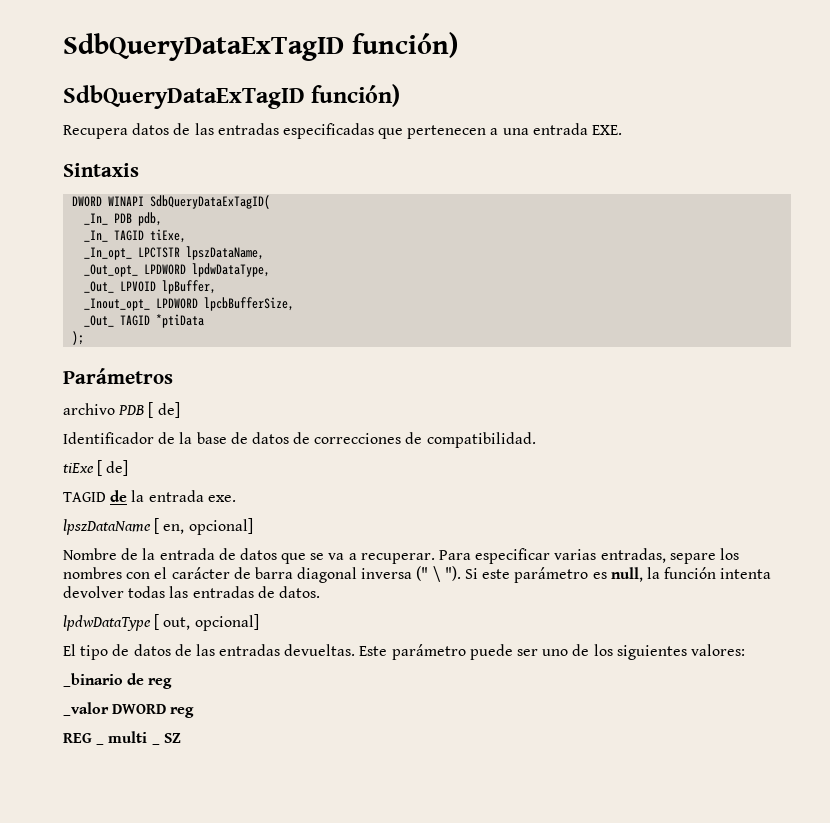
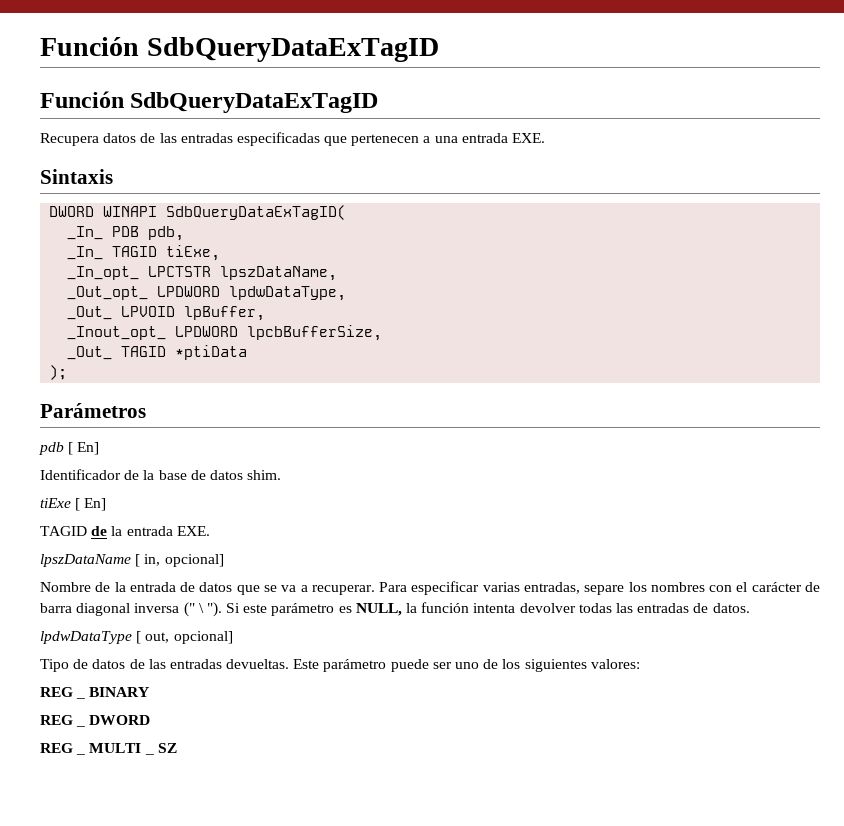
[63,32,458,61] [63,84,401,109] SdbQueryDataExTagID función) // SdbQueryDataExTagID función) -> [40,37,439,62] [40,91,379,113] Función SdbQueryDataExTagID // Función SdbQueryDataExTagID
[63,402,180,418] archivo PDB [ de] -> [39,442,100,455] pdb [ En]
[293,432,536,448] de correcciones de compatibilidad. -> [247,470,282,480] shim.
[106,460,129,476] de] -> [84,498,107,511] En]
[207,495,236,502] exe. -> [176,526,210,536] EXE.
[163,524,185,534] en, -> [144,554,161,566] in,
[610,567,643,582] null, -> [355,603,402,616] NULL,
[63,644,109,660] El tipo -> [40,659,69,672] Tipo
[63,673,173,689] [63,702,195,718] [63,733,92,743] [96,743,105,745] [108,731,148,743] _binario de reg // _valor DWORD reg // REG _ multi -> [40,687,73,697] [76,697,86,699] [89,687,150,697] [40,715,73,725] [76,725,86,727] [89,715,151,725] [40,743,73,753] [76,753,86,755] [89,743,142,753] REG _ BINARY // REG _ DWORD // REG _ MULTI

